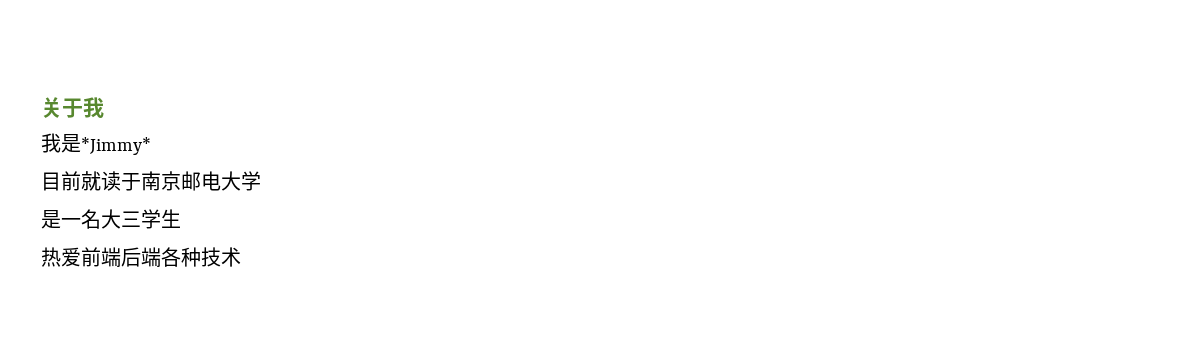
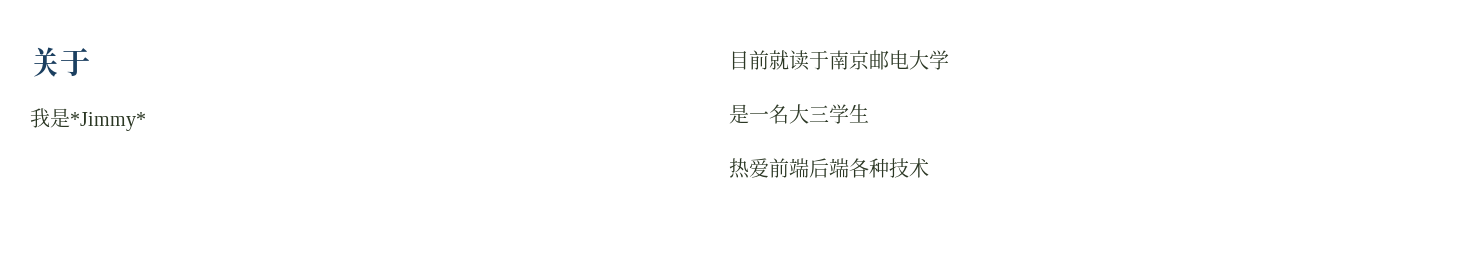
[83,97,104,118] 我 -> (90, 62) none

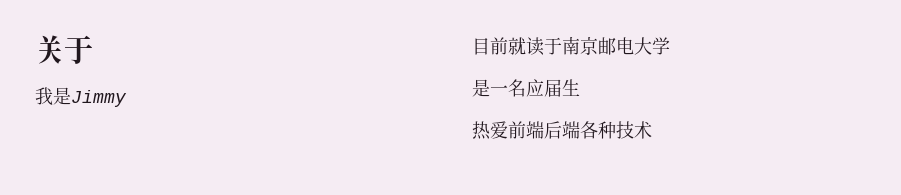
[70,112,146,131] *Jimmy* -> [71,90,127,107] Jimmy
[789,104,849,124] 大三学 -> [526,79,562,97] 应届

